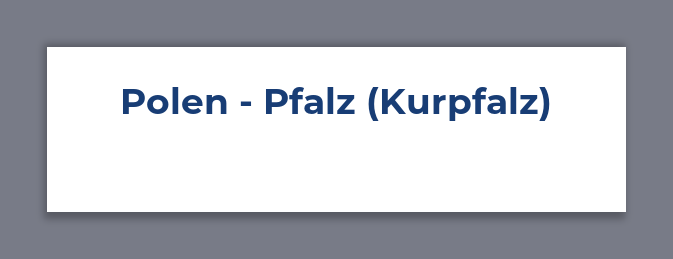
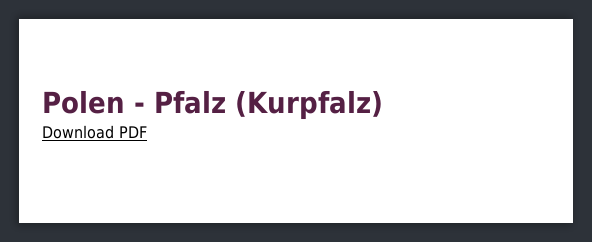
(552, 104) none -> [42,125,147,139] // Download PDF

